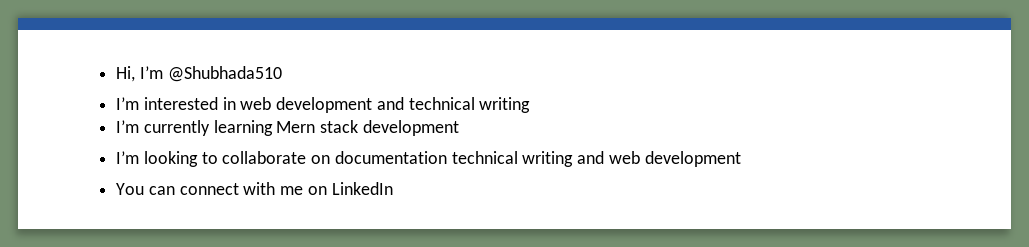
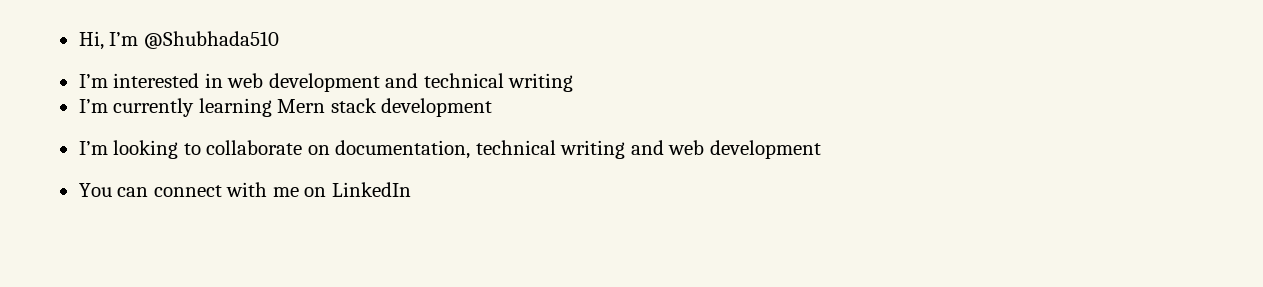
[334,151,447,164] documentation -> [335,140,471,159] documentation,

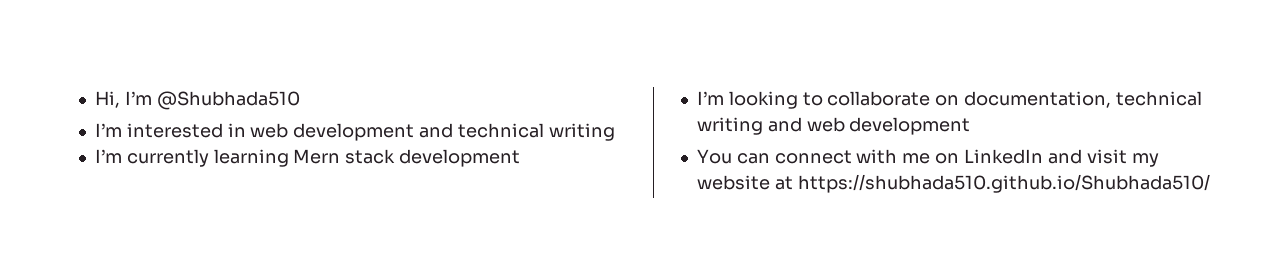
(411, 189) none -> [1047,149,1159,167] [696,174,1210,193] and visit my website at https://shubhada510.github.io/Shubhada510/

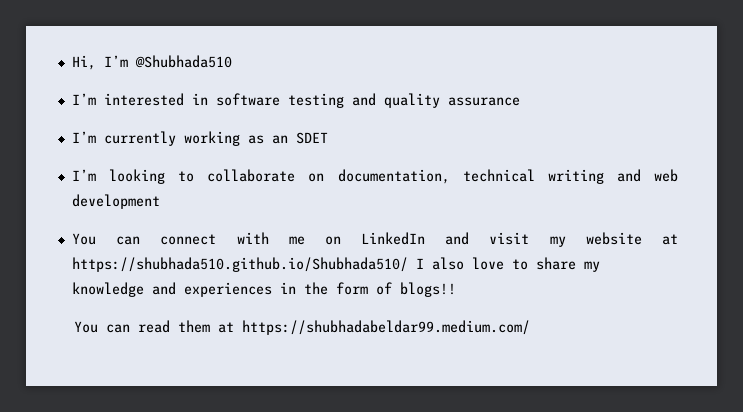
[250,123,615,141] [94,149,521,167] web development and technical writing // I’m currently learning Mern stack development -> [215,93,520,108] [71,131,328,146] software testing and quality assurance // I’m currently working as an SDET
(1210, 183) none -> [415,257,600,272] [71,282,456,297] [73,320,530,335] I also love to share my knowledge and experiences in the form of blogs!! // You can read them at https://shubhadabeldar99.medium.com/

